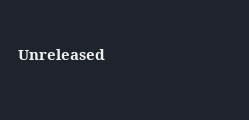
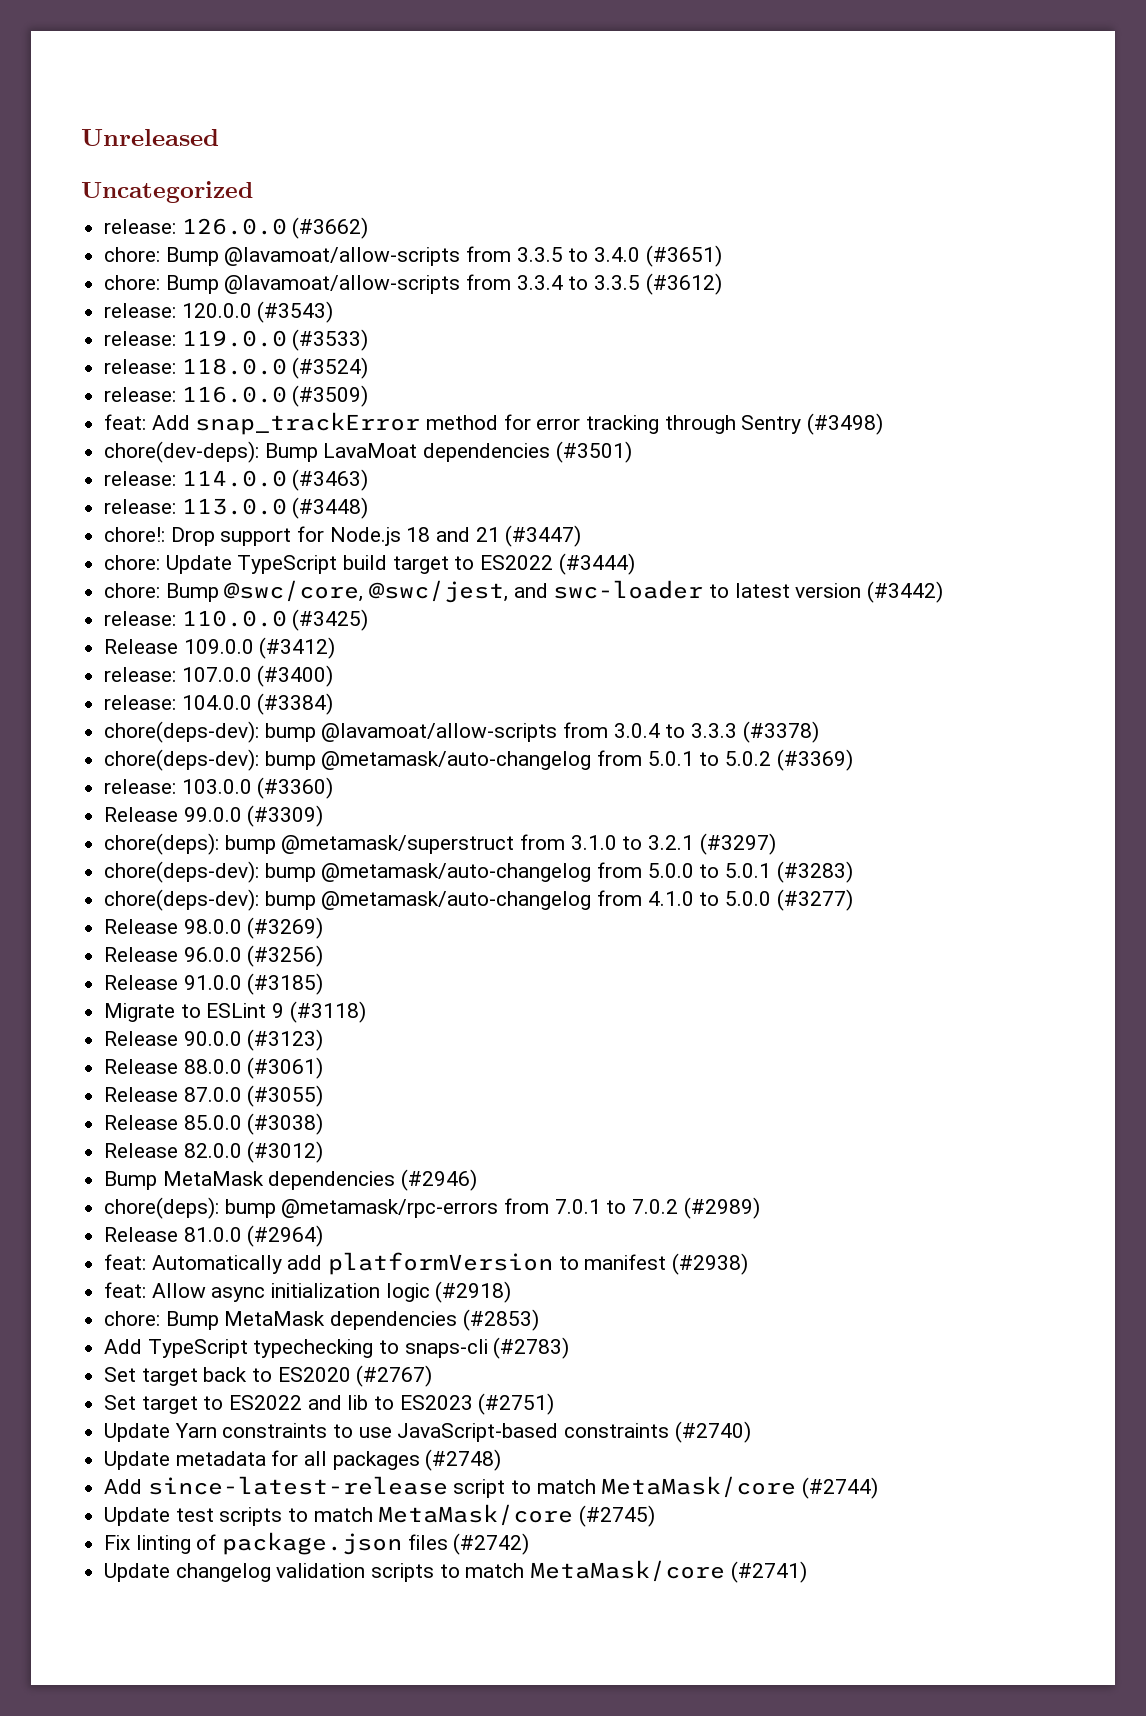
(105, 54) none -> [81,181,253,203] [104,217,369,239] [104,245,722,267] [104,273,722,295] [104,301,334,323] [104,329,369,351] [104,357,369,379] [104,385,369,407] [104,412,884,435] [104,441,632,463] [104,469,369,491] [104,497,369,519] [104,525,582,547] [104,553,635,575] [104,580,944,603] [104,609,369,631] [104,637,336,659] [104,665,334,687] [104,693,334,715] [104,721,819,743] [104,749,853,771] [104,777,334,799] [104,805,324,827] [104,833,776,855] [104,861,853,883] [104,889,853,911] [104,917,324,939] [104,945,324,967] [104,973,324,995] [104,1001,366,1023] [104,1029,324,1051] [104,1057,324,1079] [104,1085,324,1107] [104,1113,324,1135] [104,1141,324,1163] [104,1169,478,1191] [104,1197,760,1219] [104,1225,324,1247] [104,1252,749,1275] [104,1281,512,1303] [104,1309,539,1331] [104,1337,570,1359] [104,1365,433,1387] [104,1393,555,1415] [104,1421,751,1443] [104,1449,502,1471] [104,1476,879,1499] [104,1504,656,1527] [104,1532,530,1555] [104,1560,807,1583] // Uncategorized // release: 126.0.0 (#3662) // chore: Bump @lavamoat/allow-scripts from 3.3.5 to 3.4.0 (#3651) // chore: Bump @lavamoat/allow-scripts from 3.3.4 to 3.3.5 (#3612) // release: 120.0.0 (#3543) // release: 119.0.0 (#3533) // release: 118.0.0 (#3524) // release: 116.0.0 (#3509) // feat: Add snap_trackError method for error tracking through Sentry (#3498) // chore(dev-deps): Bump LavaMoat dependencies (#3501) // release: 114.0.0 (#3463) // release: 113.0.0 (#3448) // chore!: Drop support for Node.js 18 and 21 (#3447) // chore: Update TypeScript build target to ES2022 (#3444) // chore: Bump @swc/core, @swc/jest, and swc-loader to latest version (#3442) // release: 110.0.0 (#3425) // Release 109.0.0 (#3412) // release: 107.0.0 (#3400) // release: 104.0.0 (#3384) // chore(deps-dev): bump @lavamoat/allow-scripts from 3.0.4 to 3.3.3 (#3378) // chore(deps-dev): bump @metamask/auto-changelog from 5.0.1 to 5.0.2 (#3369) // release: 103.0.0 (#3360) // Release 99.0.0 (#3309) // chore(deps): bump @metamask/superstruct from 3.1.0 to 3.2.1 (#3297) // chore(deps-dev): bump @metamask/auto-changelog from 5.0.0 to 5.0.1 (#3283) // chore(deps-dev): bump @metamask/auto-changelog from 4.1.0 to 5.0.0 (#3277) // Release 98.0.0 (#3269) // Release 96.0.0 (#3256) // Release 91.0.0 (#3185) // Migrate to ESLint 9 (#3118) // Release 90.0.0 (#3123) // Release 88.0.0 (#3061) // Release 87.0.0 (#3055) // Release 85.0.0 (#3038) // Release 82.0.0 (#3012) // Bump MetaMask dependencies (#2946) // chore(deps): bump @metamask/rpc-errors from 7.0.1 to 7.0.2 (#2989) // Release 81.0.0 (#2964) // feat: Automatically add platformVersion to manifest (#2938) // feat: Allow async initialization logic (#2918) // chore: Bump MetaMask dependencies (#2853) // Add TypeScript typechecking to snaps-cli (#2783) // Set target back to ES2020 (#2767) // Set target to ES2022 and lib to ES2023 (#2751) // Update Yarn constraints to use JavaScript-based constraints (#2740) // Update metadata for all packages (#2748) // Add since-latest-release script to match MetaMask/core (#2744) // Update test scripts to match MetaMask/core (#2745) // Fix linting of package.json files (#2742) // Update changelog validation scripts to match MetaMask/core (#2741)

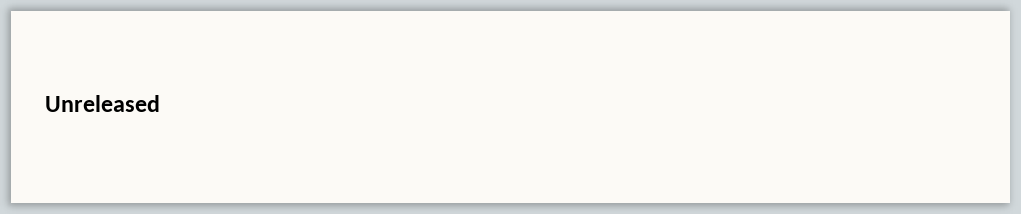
[81,181,253,203] [104,217,369,239] [104,245,722,267] [104,273,722,295] [104,301,334,323] [104,329,369,351] [104,357,369,379] [104,385,369,407] [104,412,884,435] [104,441,632,463] [104,469,369,491] [104,497,369,519] [104,525,582,547] [104,553,635,575] [104,580,944,603] [104,609,369,631] [104,637,336,659] [104,665,334,687] [104,693,334,715] [104,721,819,743] [104,749,853,771] [104,777,334,799] [104,805,324,827] [104,833,776,855] [104,861,853,883] [104,889,853,911] [104,917,324,939] [104,945,324,967] [104,973,324,995] [104,1001,366,1023] [104,1029,324,1051] [104,1057,324,1079] [104,1085,324,1107] [104,1113,324,1135] [104,1141,324,1163] [104,1169,478,1191] [104,1197,760,1219] [104,1225,324,1247] [104,1252,749,1275] [104,1281,512,1303] [104,1309,539,1331] [104,1337,570,1359] [104,1365,433,1387] [104,1393,555,1415] [104,1421,751,1443] [104,1449,502,1471] [104,1476,879,1499] [104,1504,656,1527] [104,1532,530,1555] [104,1560,807,1583] // Uncategorized // release: 126.0.0 (#3662) // chore: Bump @lavamoat/allow-scripts from 3.3.5 to 3.4.0 (#3651) // chore: Bump @lavamoat/allow-scripts from 3.3.4 to 3.3.5 (#3612) // release: 120.0.0 (#3543) // release: 119.0.0 (#3533) // release: 118.0.0 (#3524) // release: 116.0.0 (#3509) // feat: Add snap_trackError method for error tracking through Sentry (#3498) // chore(dev-deps): Bump LavaMoat dependencies (#3501) // release: 114.0.0 (#3463) // release: 113.0.0 (#3448) // chore!: Drop support for Node.js 18 and 21 (#3447) // chore: Update TypeScript build target to ES2022 (#3444) // chore: Bump @swc/core, @swc/jest, and swc-loader to latest version (#3442) // release: 110.0.0 (#3425) // Release 109.0.0 (#3412) // release: 107.0.0 (#3400) // release: 104.0.0 (#3384) // chore(deps-dev): bump @lavamoat/allow-scripts from 3.0.4 to 3.3.3 (#3378) // chore(deps-dev): bump @metamask/auto-changelog from 5.0.1 to 5.0.2 (#3369) // release: 103.0.0 (#3360) // Release 99.0.0 (#3309) // chore(deps): bump @metamask/superstruct from 3.1.0 to 3.2.1 (#3297) // chore(deps-dev): bump @metamask/auto-changelog from 5.0.0 to 5.0.1 (#3283) // chore(deps-dev): bump @metamask/auto-changelog from 4.1.0 to 5.0.0 (#3277) // Release 98.0.0 (#3269) // Release 96.0.0 (#3256) // Release 91.0.0 (#3185) // Migrate to ESLint 9 (#3118) // Release 90.0.0 (#3123) // Release 88.0.0 (#3061) // Release 87.0.0 (#3055) // Release 85.0.0 (#3038) // Release 82.0.0 (#3012) // Bump MetaMask dependencies (#2946) // chore(deps): bump @metamask/rpc-errors from 7.0.1 to 7.0.2 (#2989) // Release 81.0.0 (#2964) // feat: Automatically add platformVersion to manifest (#2938) // feat: Allow async initialization logic (#2918) // chore: Bump MetaMask dependencies (#2853) // Add TypeScript typechecking to snaps-cli (#2783) // Set target back to ES2020 (#2767) // Set target to ES2022 and lib to ES2023 (#2751) // Update Yarn constraints to use JavaScript-based constraints (#2740) // Update metadata for all packages (#2748) // Add since-latest-release script to match MetaMask/core (#2744) // Update test scripts to match MetaMask/core (#2745) // Fix linting of package.json files (#2742) // Update changelog validation scripts to match MetaMask/core (#2741) -> (160, 103) none

